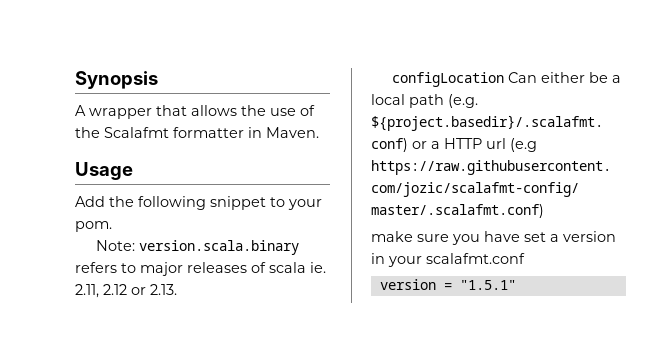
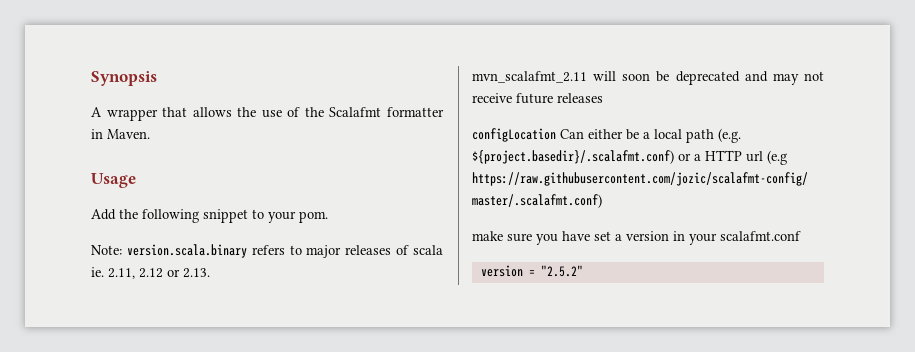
(177, 289) none -> [472,71,824,85] [472,93,603,104] // mvn_scalafmt_2.11 will soon be deprecated and may not receive future releases
[459,280,516,290] "1.5.1" -> [540,265,583,277] "2.5.2"

